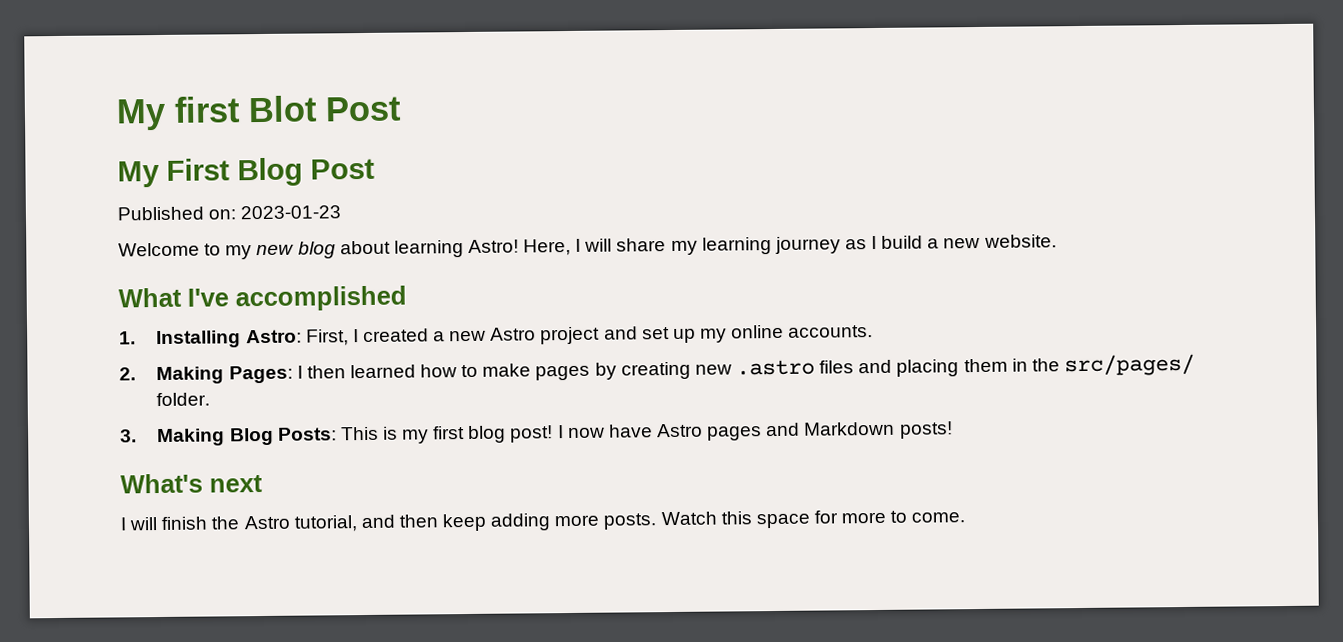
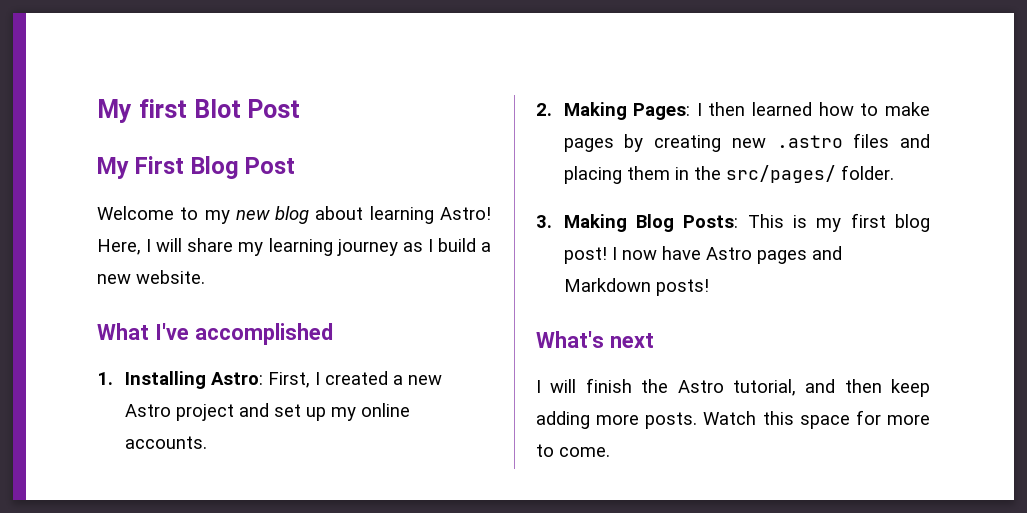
[117,205,342,221] // Published on: 2023-01-23 -> (296, 165) none

